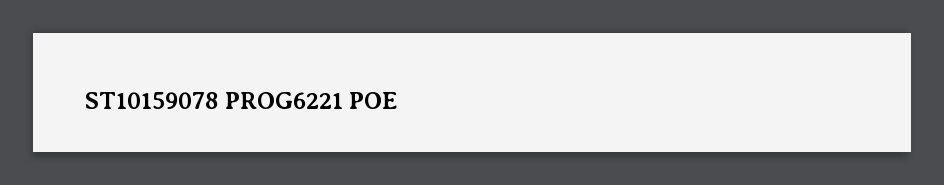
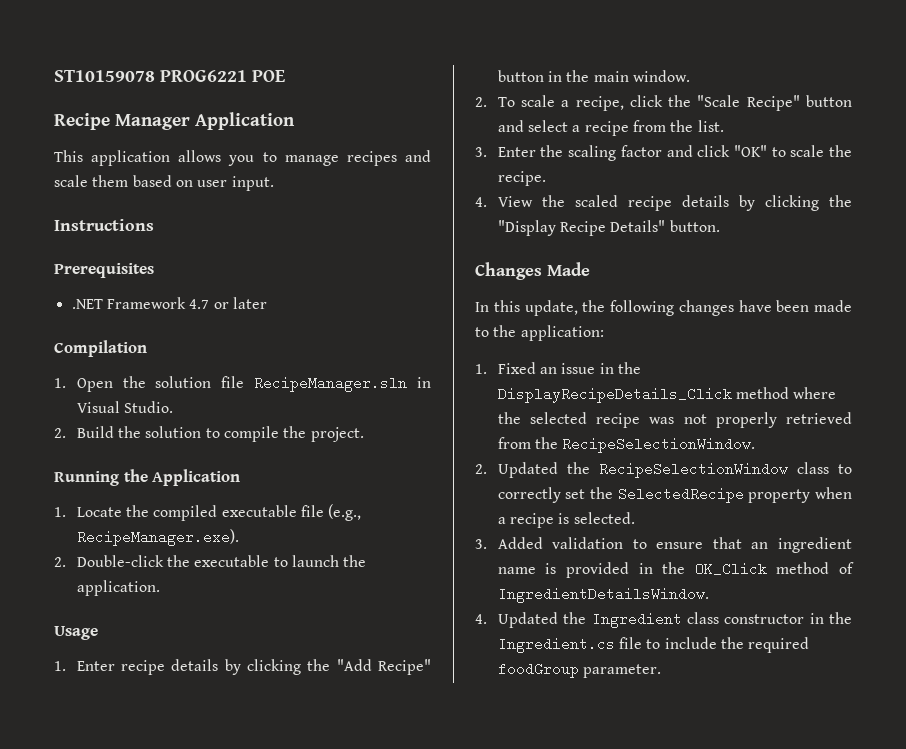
(398, 100) none -> [54,112,295,130] [54,150,431,166] [54,175,274,191] [54,219,154,231] [54,263,154,278] [71,297,267,309] [54,340,147,357] [54,376,431,392] [76,401,174,413] [54,426,364,442] [54,469,241,486] [54,504,362,521] [76,529,239,546] [54,555,367,567] [76,580,160,596] [54,626,98,640] [54,659,431,675] [497,70,691,82] [475,95,853,111] [497,120,724,136] [475,145,852,161] [497,171,546,186] [475,195,852,211] [497,220,720,236] [475,262,590,280] [475,300,852,316] [475,325,604,341] [475,362,642,374] [497,387,837,403] [497,412,853,428] [497,437,756,453] [475,462,852,478] [497,487,852,503] [497,512,635,528] [475,537,852,553] [497,562,854,578] [497,587,709,603] [475,612,852,628] [497,637,810,653] [497,662,662,678] // Recipe Manager Application // This application allows you to manage recipes and scale them based on user input. // Instructions // Prerequisites // .NET Framework 4.7 or later // Compilation // 1. Open the solution file RecipeManager.sln in Visual Studio. // 2. Build the solution to compile the project. // Running the Application // 1. Locate the compiled executable file (e.g., RecipeManager.exe). // 2. Double-click the executable to launch the application. // Usage // 1. Enter recipe details by clicking the "Add Recipe" button in the main window. // 2. To scale a recipe, click the "Scale Recipe" button and select a recipe from the list. // 3. Enter the scaling factor and click "OK" to scale the recipe. // 4. View the scaled recipe details by clicking the "Display Recipe Details" button. // Changes Made // In this update, the following changes have been made to the application: // 1. Fixed an issue in the DisplayRecipeDetails_Click method where the selected recipe was not properly retrieved from the RecipeSelectionWindow. // 2. Updated the RecipeSelectionWindow class to correctly set the SelectedRecipe property when a recipe is selected. // 3. Added validation to ensure that an ingredient name is provided in the OK_Click method of IngredientDetailsWindow. // 4. Updated the Ingredient class constructor in the Ingredient.cs file to include the required foodGroup parameter.

